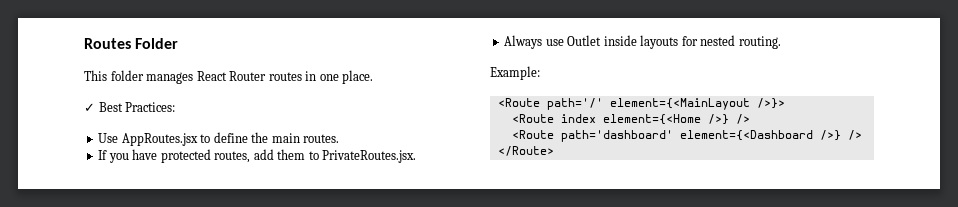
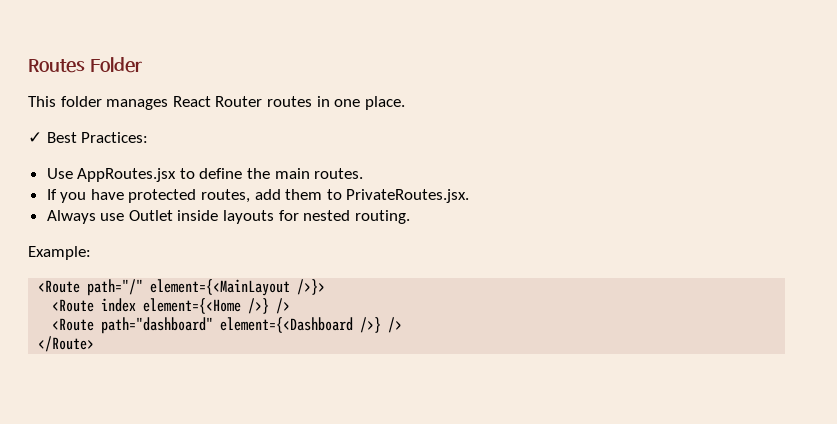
[546,98,603,110] path='/' -> [87,279,144,296] path="/"
[560,130,673,142] path='dashboard' -> [101,317,214,334] path="dashboard"

